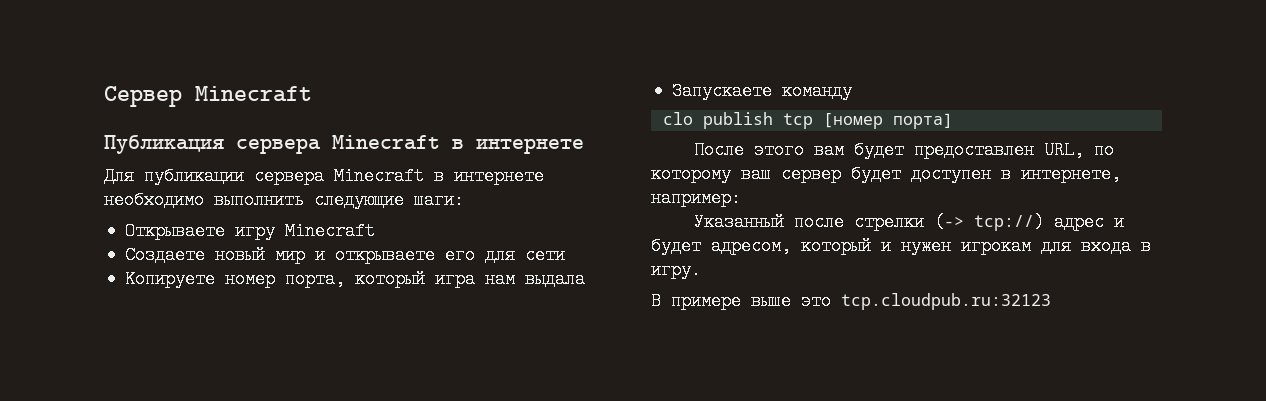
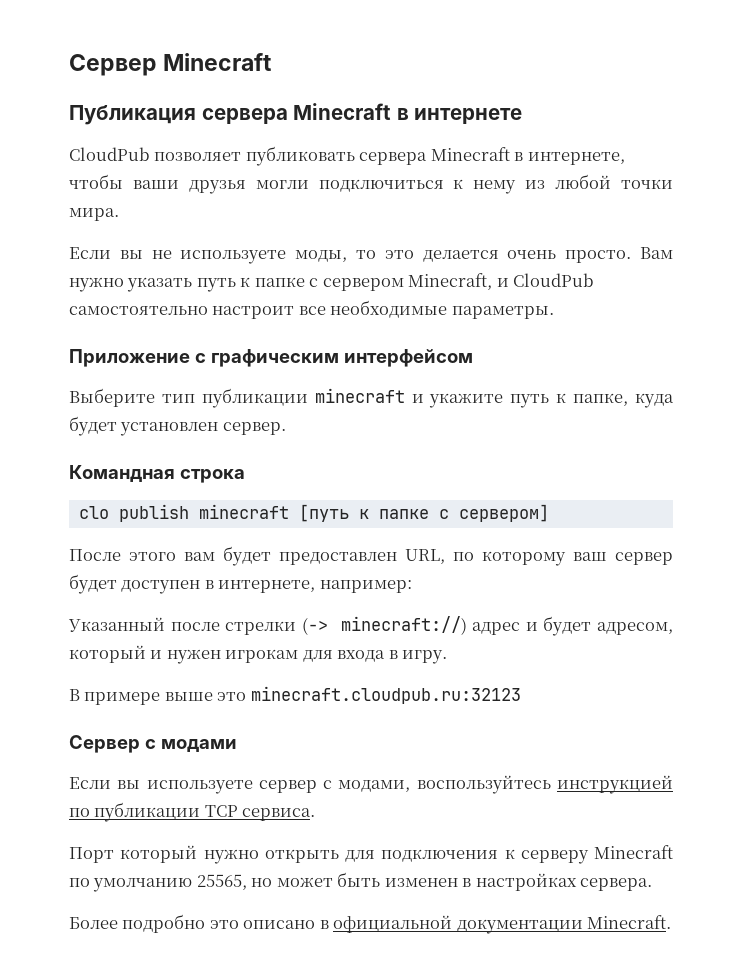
[104,167,544,185] [104,191,464,209] [125,222,376,240] [125,246,566,264] [125,270,586,288] [672,83,853,100] [662,112,953,129] Для публикации сервера Minecraft в интернете необходимо выполнить следующие шаги: // Открываете игру Minecraft // Cоздаете новый мир и открываете его для сети // Копируете номер порта, который игра нам выдала // Запускаете команду // clo publish tcp [номер порта] -> [69,146,625,166] [69,174,674,194] [69,208,119,221] [69,247,673,264] [69,273,595,292] [69,300,554,319] [69,349,473,367] [69,388,675,408] [69,416,286,436] [69,465,245,483] [78,504,549,522] CloudPub позволяет публиковать сервера Minecraft в интернете, чтобы ваши друзья могли подключиться к нему из любой точки мира. // Если вы не используете моды, то это делается очень просто. Вам нужно указать путь к папке с сервером Minecraft, и CloudPub самостоятельно настроит все необходимые параметры. // Приложение с графическим интерфейсом // Выберите тип публикации minecraft и укажите путь к папке, куда будет установлен сервер. // Командная строка // clo publish minecraft [путь к папке с сервером]
[973,213,1044,231] tcp://) -> [340,616,467,635] minecraft://)
[841,293,1051,310] tcp.cloudpub.ru:32123 -> [250,686,521,704] [69,735,237,753] [69,775,673,794] [69,802,316,822] [69,845,673,864] [69,872,653,892] [69,914,672,934] minecraft.cloudpub.ru:32123 // Сервер с модами // Если вы используете сервер с модами, воспользуйтесь инструкцией по публикации TCP сервиса. // Порт который нужно открыть для подключения к серверу Minecraft по умолчанию 25565, но может быть изменен в настройках сервера. // Более подробно это описано в официальной документации Minecraft.

